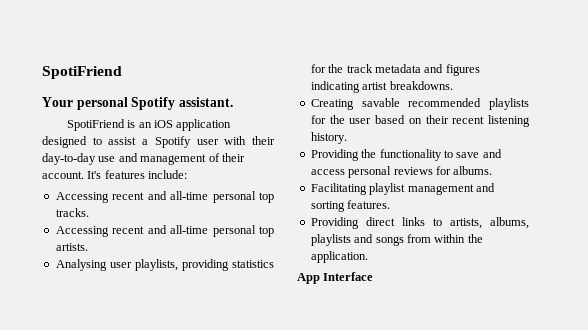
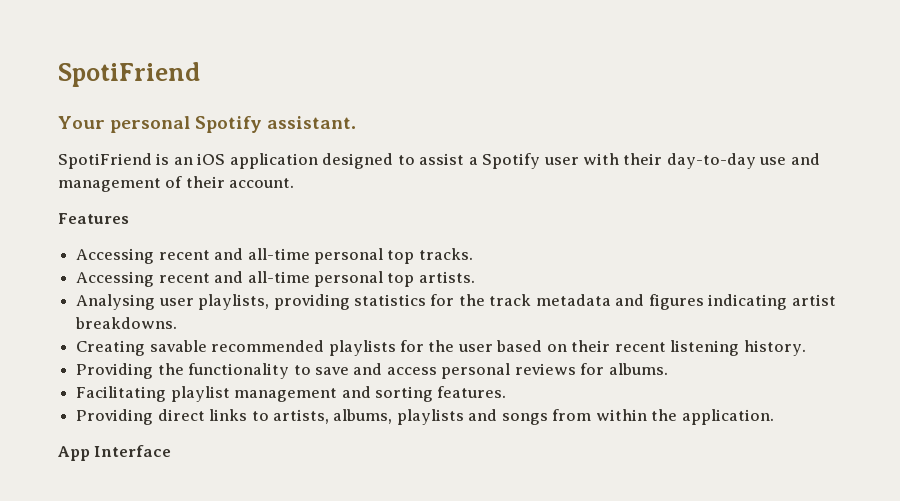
[87,170,188,179] It's features include: -> [58,213,129,224] // Features

